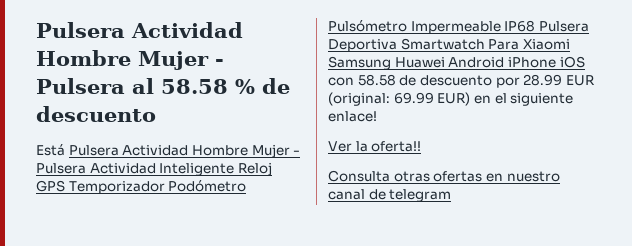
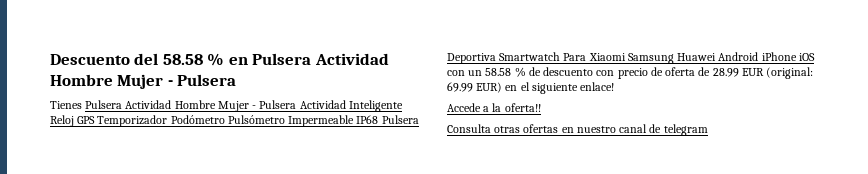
[36,22,243,38] [36,50,224,70] [36,78,290,94] [36,106,156,122] [36,144,65,156] Pulsera Actividad Hombre Mujer - Pulsera al 58.58 % de descuento // Está -> [50,53,389,66] [50,74,237,89] [50,101,82,109] Descuento del 58.58 % en Pulsera Actividad Hombre Mujer - Pulsera // Tienes
[357,74,520,88] 58.58 de descuento por -> [468,67,711,79] un 58.58 % de descuento con precio de oferta de
[328,141,352,152] Ver -> [447,103,490,112] Accede a

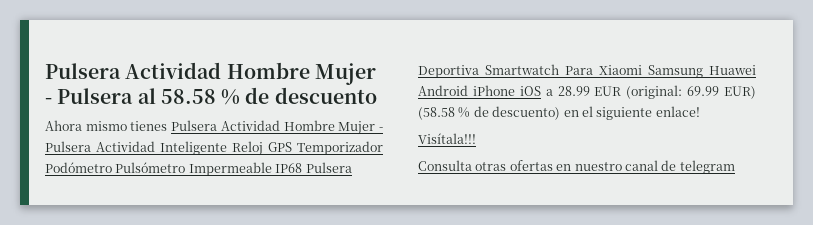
[50,53,389,66] [50,74,237,89] [50,101,82,109] Descuento del 58.58 % en Pulsera Actividad Hombre Mujer - Pulsera // Tienes -> [45,62,376,85] [45,87,377,105] [45,120,168,131] Pulsera Actividad Hombre Mujer - Pulsera al 58.58 % de descuento // Ahora mismo tienes
[447,67,711,79] con un 58.58 % de descuento con precio de oferta de -> [545,89,553,96] a
(503, 87) none -> [418,106,561,120] (58.58 % de descuento)
[447,103,541,112] Accede a la oferta!! -> [418,133,476,144] Visítala!!!

